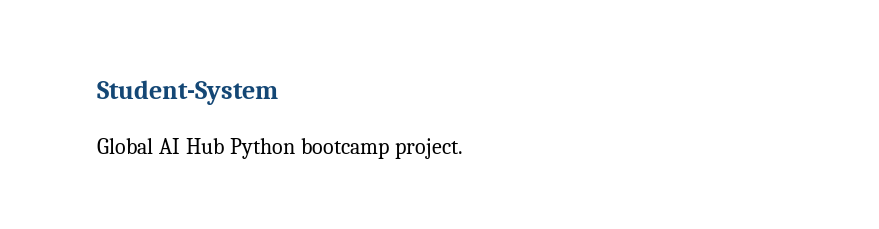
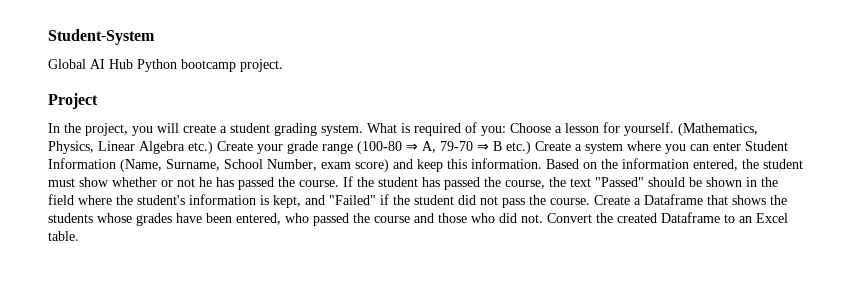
(463, 148) none -> [48,93,98,109] [48,122,758,136] [48,141,788,154] [48,158,803,172] [48,176,778,190] [48,194,787,208] [48,212,788,226] [48,231,79,241] // Project // In the project, you will create a student grading system. What is required of you: Choose a lesson for yourself. (Mathematics, Physics, Linear Algebra etc.) Create your grade range (100-80 ⇒ A, 79-70 ⇒ B etc.) Create a system where you can enter Student Information (Name, Surname, School Number, exam score) and keep this information. Based on the information entered, the student must show whether or not he has passed the course. If the student has passed the course, the text "Passed" should be shown in the field where the student's information is kept, and "Failed" if the student did not pass the course. Create a Dataframe that shows the students whose grades have been entered, who passed the course and those who did not. Convert the created Dataframe to an Excel table.

